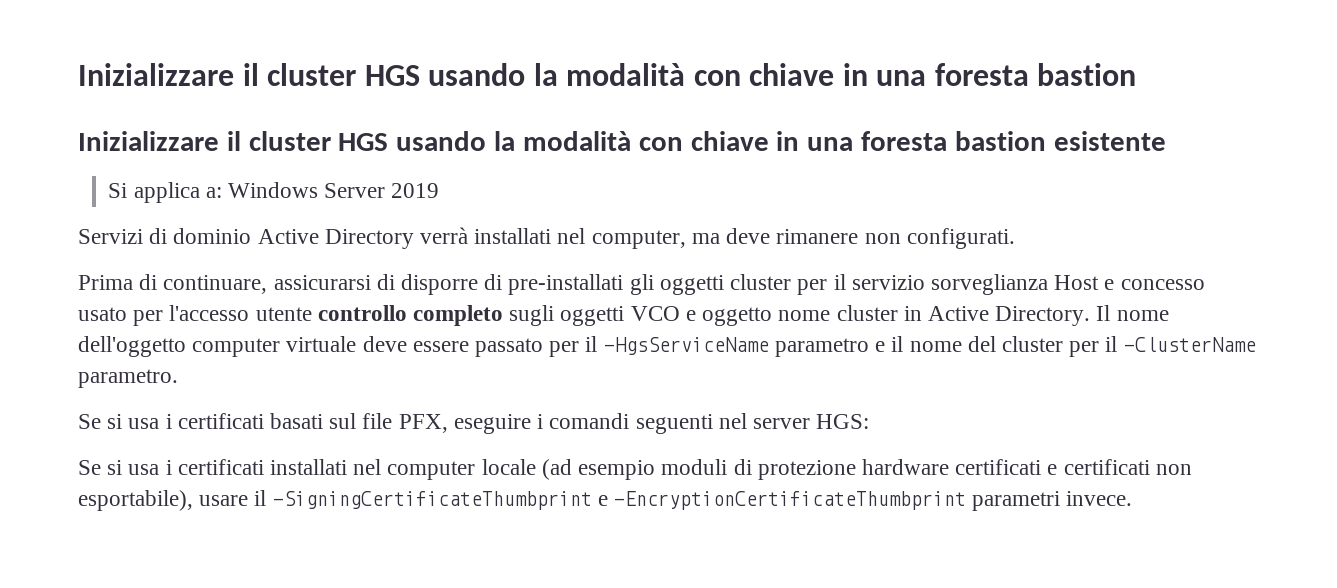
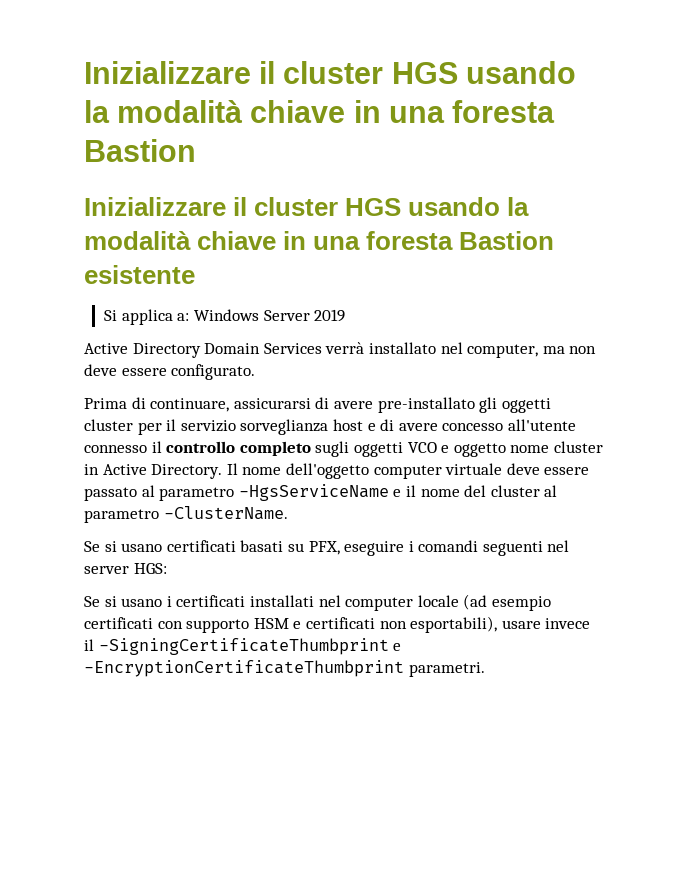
[78,63,1137,86] [78,131,1046,151] Inizializzare il cluster HGS usando la modalità con chiave in una foresta bastion // Inizializzare il cluster HGS usando la modalità con chiave in una foresta bastion -> [84,61,576,84] [84,100,556,123] [84,139,196,162] [84,197,530,216] [84,231,555,250] Inizializzare il cluster HGS usando la modalità chiave in una foresta Bastion // Inizializzare il cluster HGS usando la modalità chiave in una foresta Bastion
[78,227,1015,249] Servizi di dominio Active Directory verrà installati nel computer, ma deve rimanere non configurati. -> [84,342,597,358] [84,364,256,380] Active Directory Domain Services verrà installato nel computer, ma non deve essere configurato.
[401,274,624,295] disporre di pre-installati -> [333,397,475,413] avere pre-installato
[1054,275,1205,290] [78,305,312,326] Host e concesso usato per l'accesso utente -> [332,419,576,431] [84,441,162,453] host e di avere concesso all'utente connesso il
[549,336,869,357] per il -HgsServiceName parametro -> [141,484,389,501] al parametro -HgsServiceName
[1069,336,1256,357] [78,369,178,388] [78,413,393,429] per il -ClusterName parametro. // Se si usa i certificati basati sul file -> [544,485,558,497] [84,506,288,523] [84,540,304,552] al parametro -ClusterName. // Se si usano certificati basati su
[128,464,160,475] usa -> [121,598,163,607] usano
[661,459,1192,480] [78,490,249,511] moduli di protezione hardware certificati e certificati non esportabile), usare -> [84,616,591,633] certificati con supporto HSM e certificati non esportabili), usare invece
[972,491,1133,511] parametri invece. -> [408,662,485,677] parametri.

